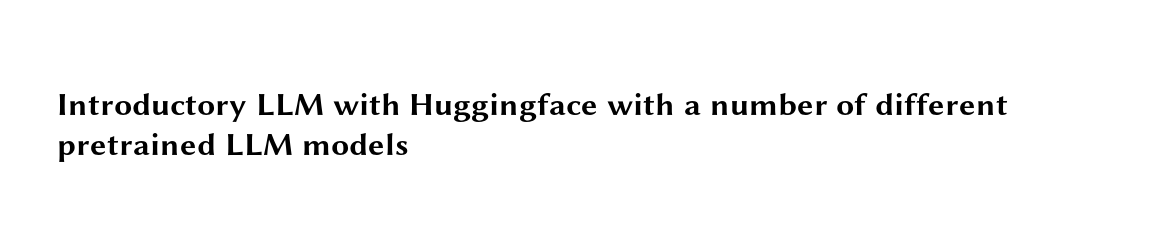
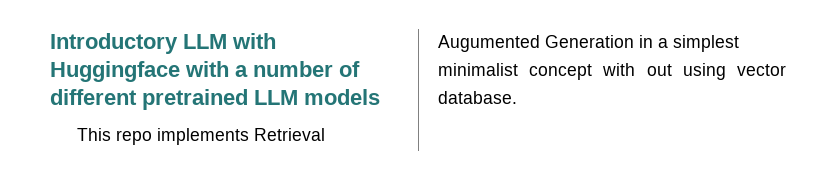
(409, 144) none -> [77,128,326,145] [438,35,739,52] [438,63,786,80] [438,91,517,104] // This repo implements Retrieval Augumented Generation in a simplest minimalist concept with out using vector database.

